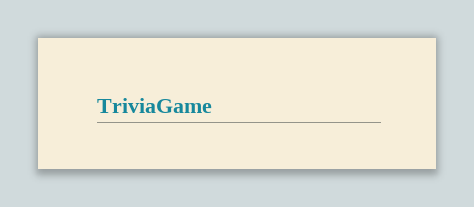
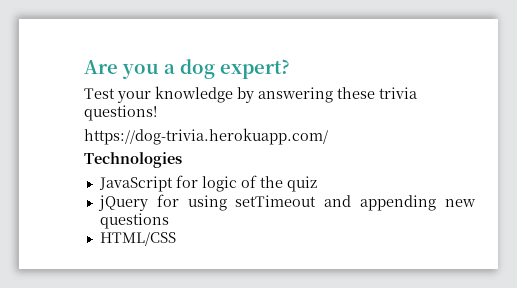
[97,98,212,113] TriviaGame -> [84,59,290,79] [84,86,417,103] [84,105,157,121] [84,128,328,145] [84,152,182,168] [98,175,317,192] [97,194,476,211] [99,213,169,229] [99,232,176,246] Are you a dog expert? // Test your knowledge by answering these trivia questions! // https://dog-trivia.herokuapp.com/ // Technologies // JavaScript for logic of the quiz // jQuery for using setTimeout and appending new questions // HTML/CSS

